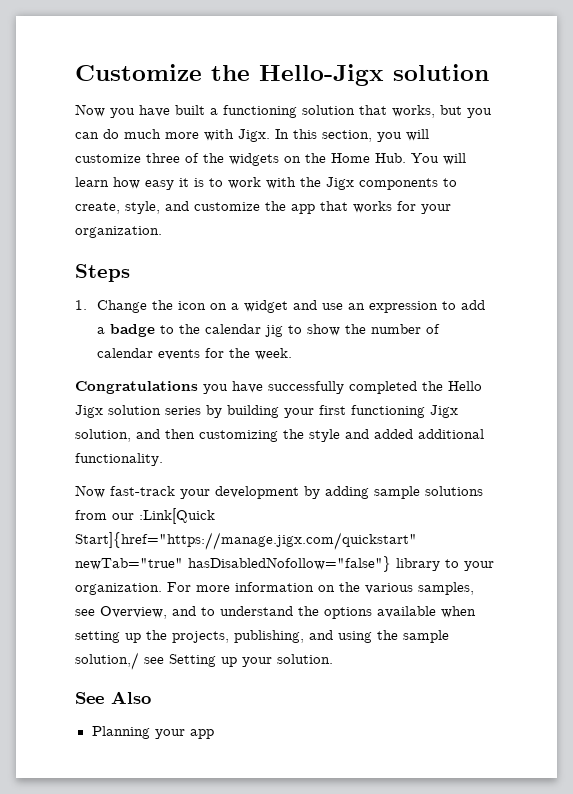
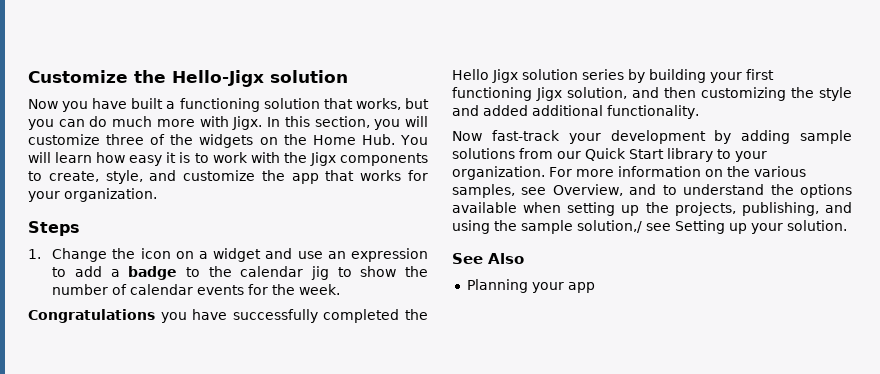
[139,508,215,524] [75,532,417,550] [75,556,391,572] :Link[Quick Start]{href="https://manage.jigx.com/quickstart" newTab="true" hasDisabledNofollow="false"} -> [585,148,664,161] Quick Start

